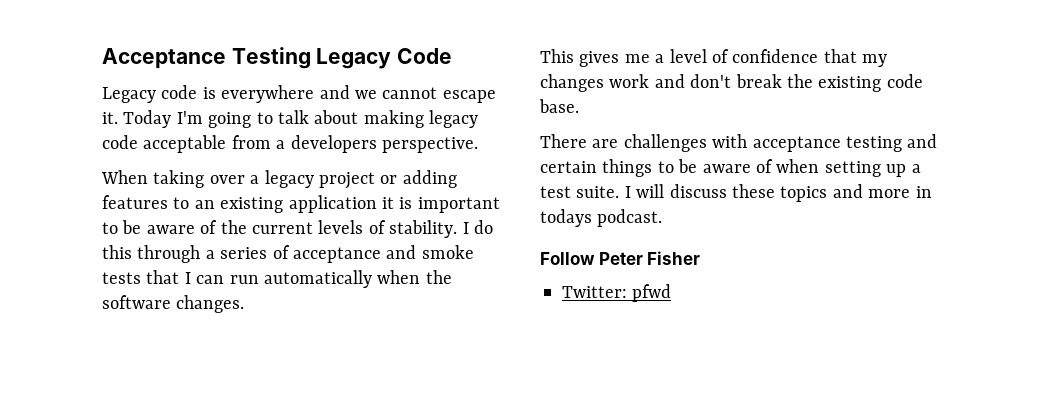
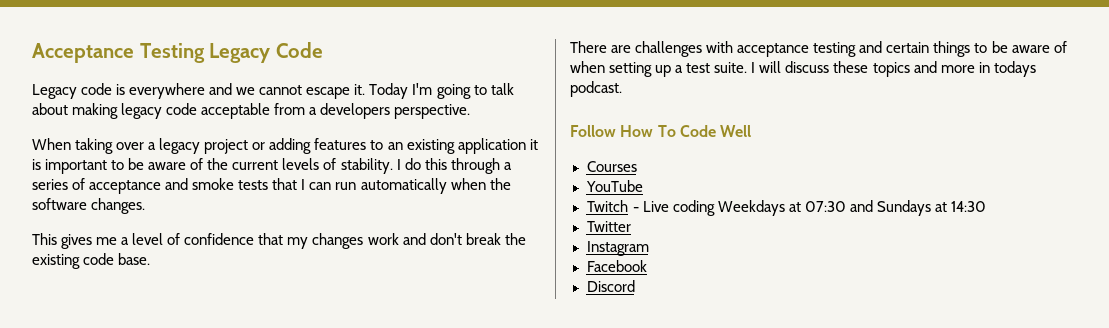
[598,251,701,265] [562,284,672,302] Peter Fisher // Twitter: pfwd -> [620,125,752,137] [586,161,637,172] [585,180,644,192] [586,200,986,216] [586,221,632,232] [586,241,649,256] [586,260,648,272] [586,280,635,292] How To Code Well // Courses // YouTube // Twitch - Live coding Weekdays at 07:30 and Sundays at 14:30 // Twitter // Instagram // Facebook // Discord

